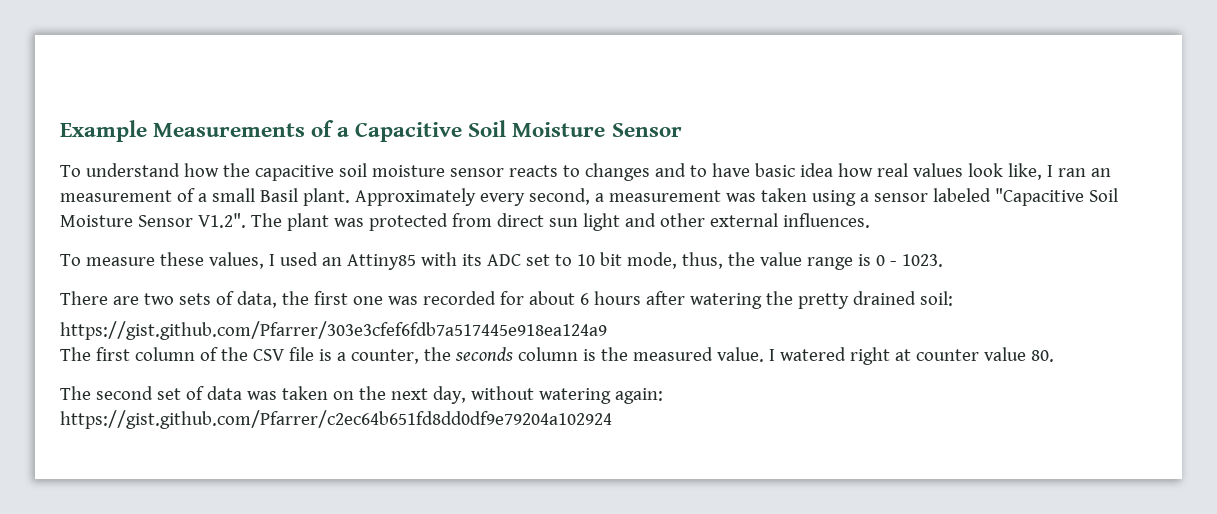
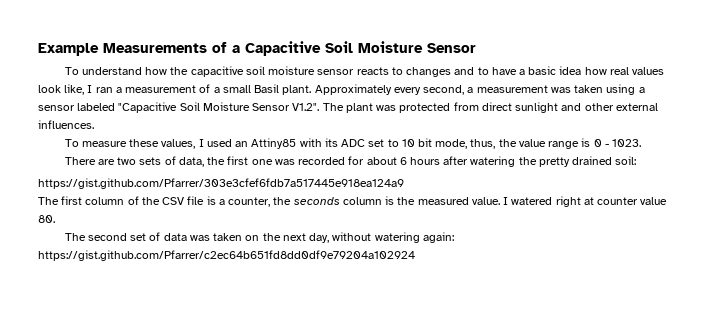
(750, 170) none -> [518,69,525,75] a
[1090,168,1111,177] an -> [115,87,122,93] a
[548,213,620,231] sun light -> [515,102,559,113] sunlight

